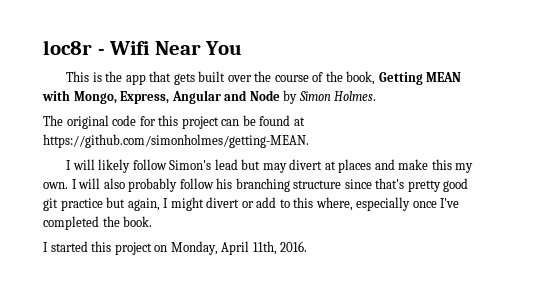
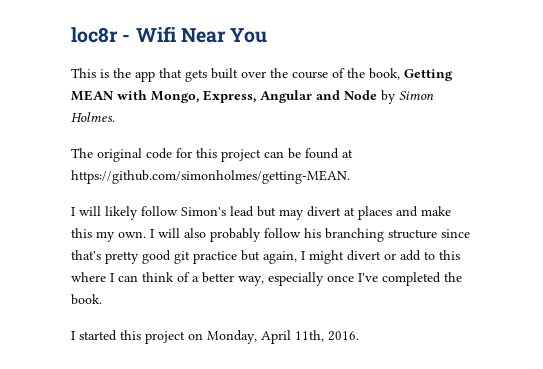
[315,197,353,211] where, -> [71,272,264,286] where I can think of a better way,

